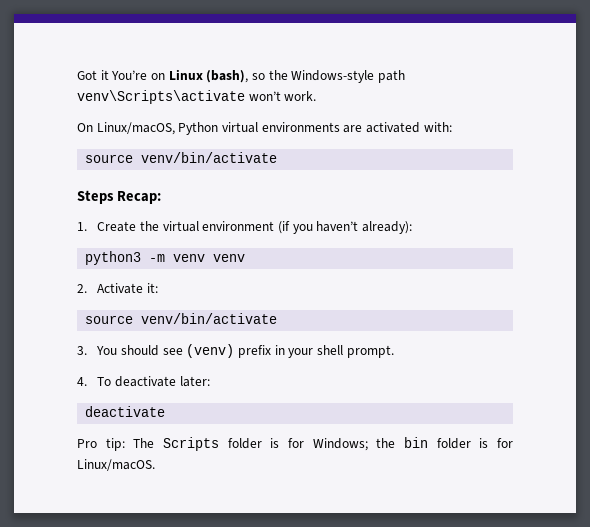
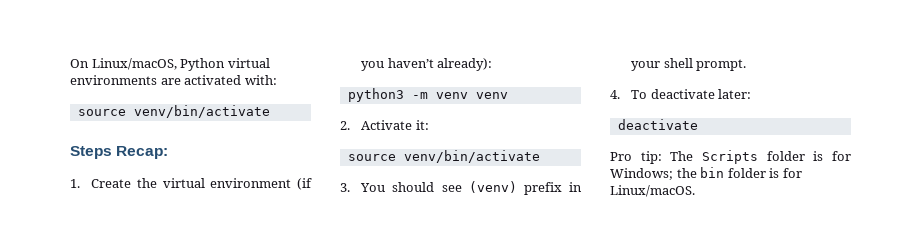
[77,69,405,83] [77,90,317,104] Got it You’re on Linux (bash), so the Windows-style path venv\Scripts\activate won’t work. // -> (70, 63) none

